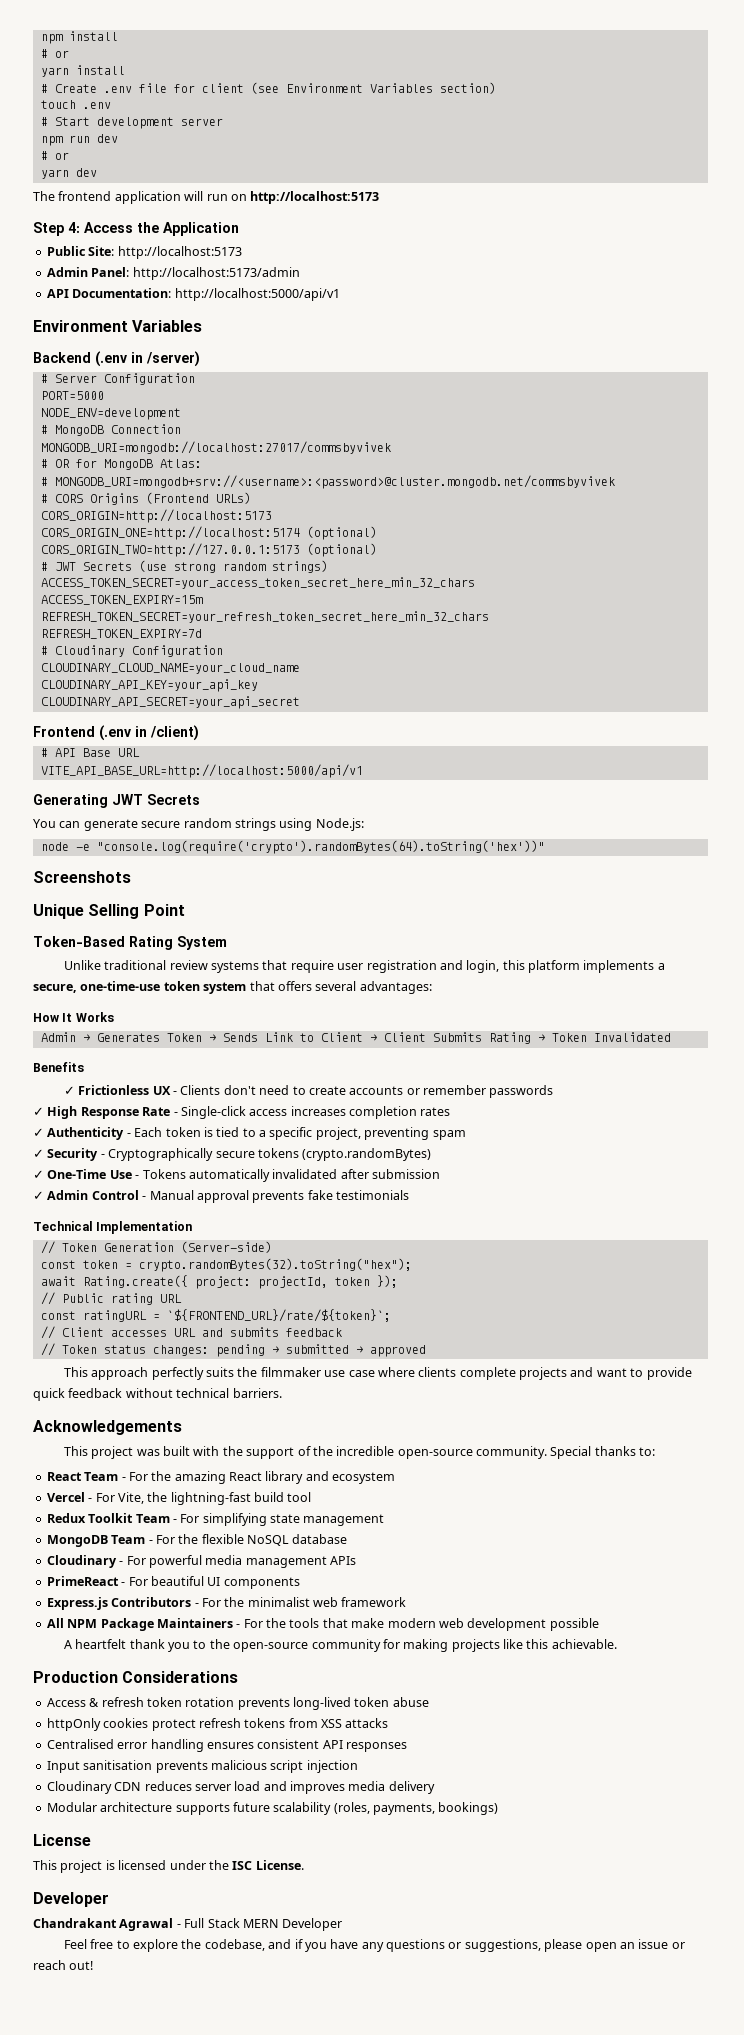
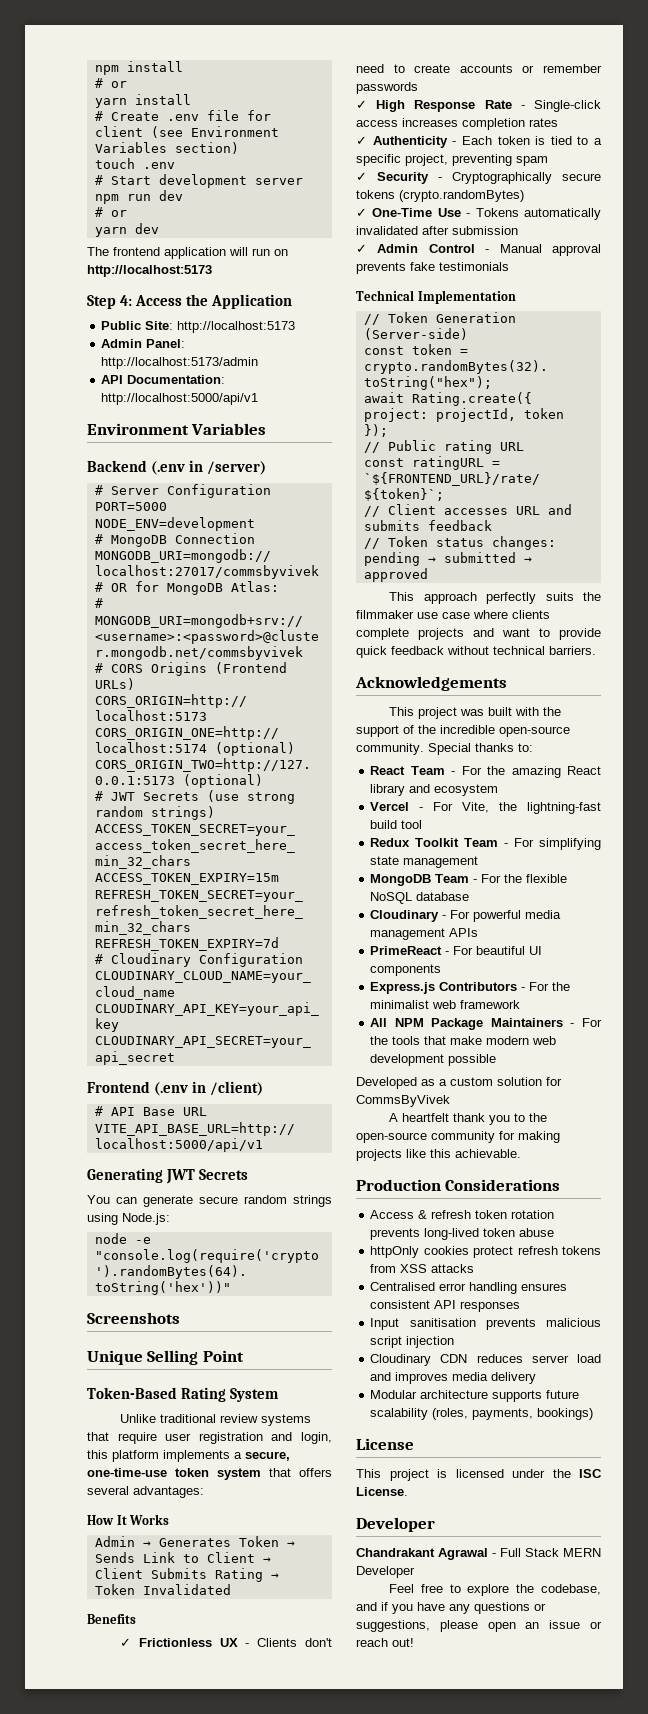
(599, 1624) none -> [356,1077,562,1089] [356,1095,450,1107] // Developed as a custom solution for CommsByVivek

